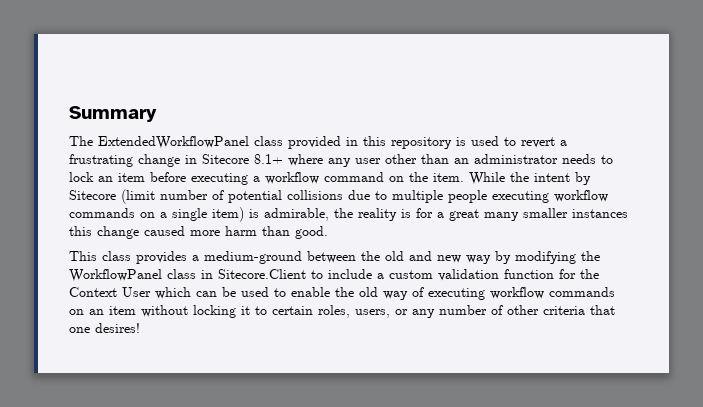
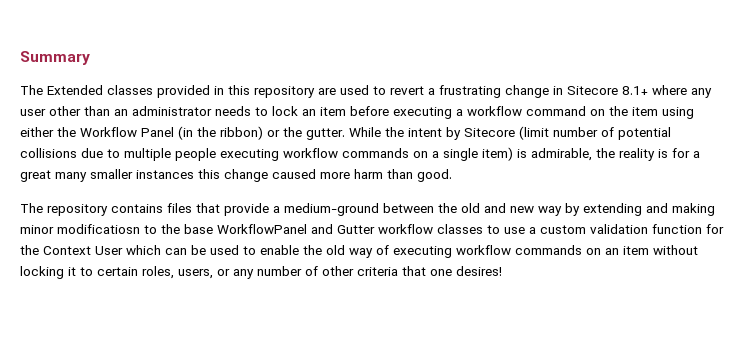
[98,136,283,149] ExtendedWorkflowPanel class -> [47,85,153,95] Extended classes
[456,137,466,146] is -> [318,88,336,95] are
[433,173,464,182] item. -> [632,107,694,119] [20,126,345,140] item using either the Workflow Panel (in the ribbon) or the gutter.
[69,251,187,264] This class provides -> [20,203,269,216] The repository contains files that provide
[515,251,600,264] [69,269,372,282] modifying the WorkflowPanel class in Sitecore.Client to include -> [583,203,715,216] [20,224,525,234] extending and making minor modificatiosn to the base WorkflowPanel and Gutter workflow classes to use

